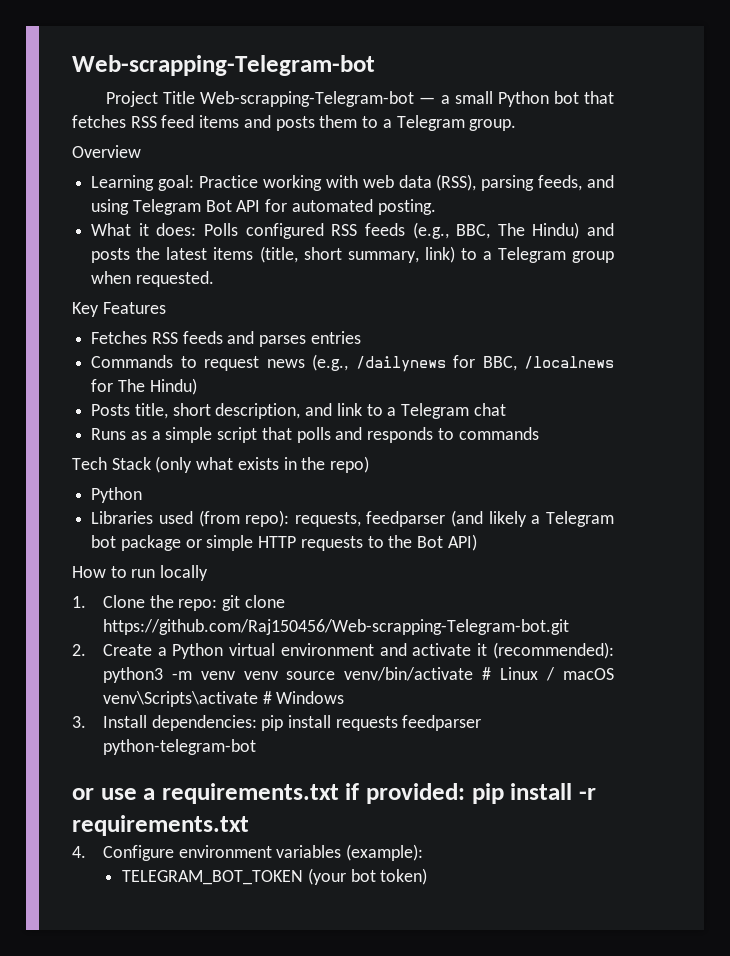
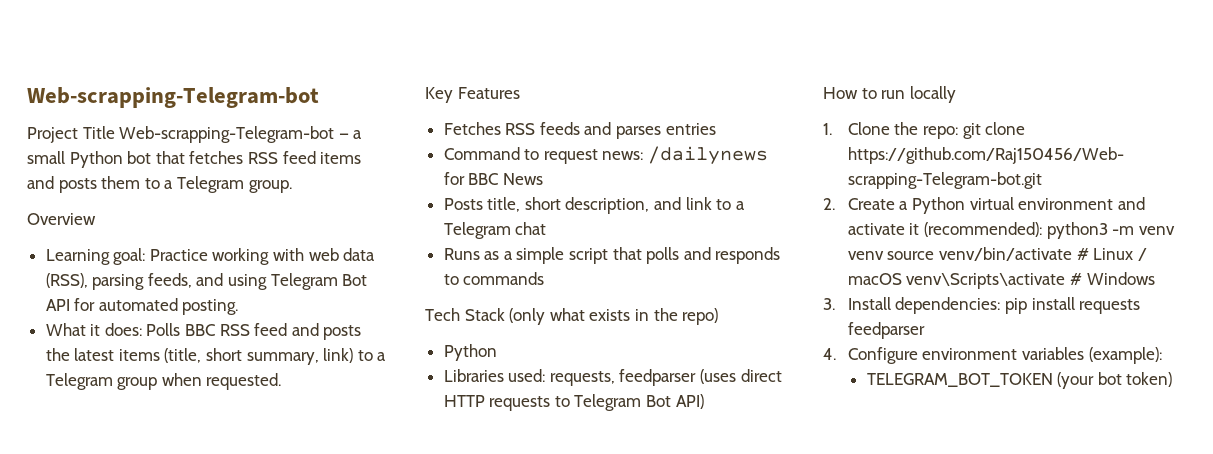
[245,222,580,239] configured RSS feeds (e.g., BBC, The Hindu) -> [185,323,288,336] BBC RSS feed
[91,355,174,368] Commands -> [443,147,520,160] Command
[266,354,614,372] [91,378,197,395] news (e.g., /dailynews for BBC, /localnews for The Hindu) -> [602,146,769,165] [443,172,543,185] news: /dailynews for BBC News
[158,510,615,527] [91,535,254,551] used (from repo): requests, feedparser (and likely a Telegram bot package or simple -> [508,369,782,386] used: requests, feedparser (uses direct
[388,535,413,548] the -> [574,394,642,411] Telegram
[102,739,256,755] [72,783,596,804] [72,815,249,836] python-telegram-bot // or use a requirements.txt if provided: pip install -r requirements.txt -> (925, 330) none

